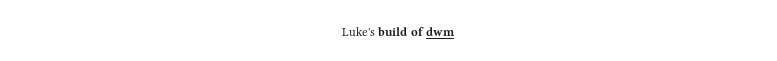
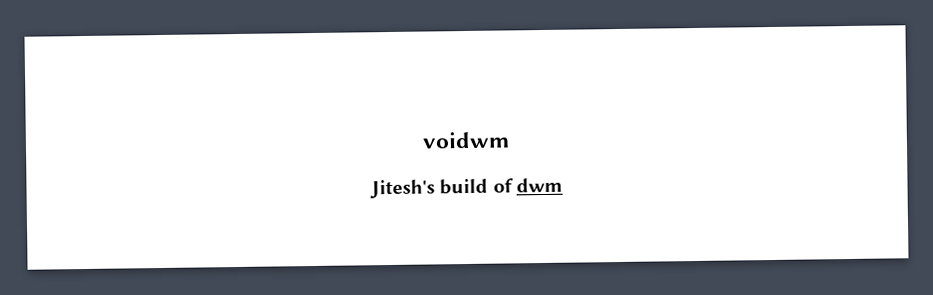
[341,27,375,37] Luke's -> [422,131,511,149] [368,179,435,199] voidwm // Jitesh's

